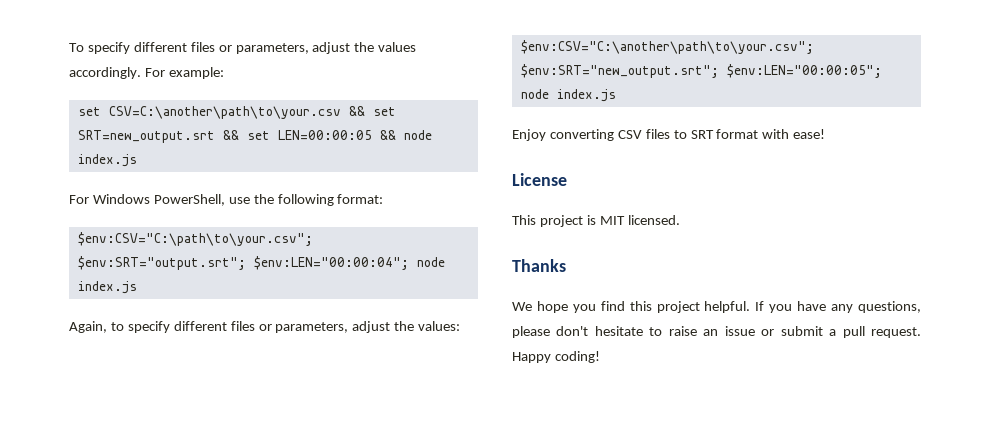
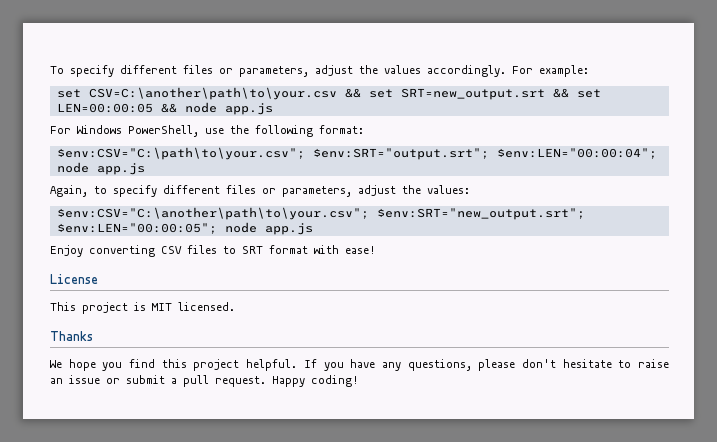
[77,154,137,167] index.js -> [224,103,273,115] app.js
[77,281,137,294] index.js -> [96,163,145,175] app.js
[556,89,616,102] index.js -> [264,223,313,235] app.js

